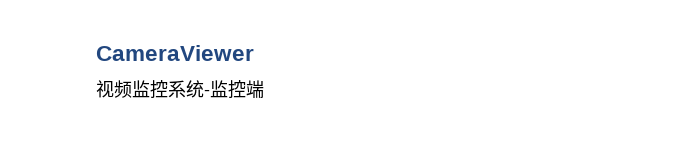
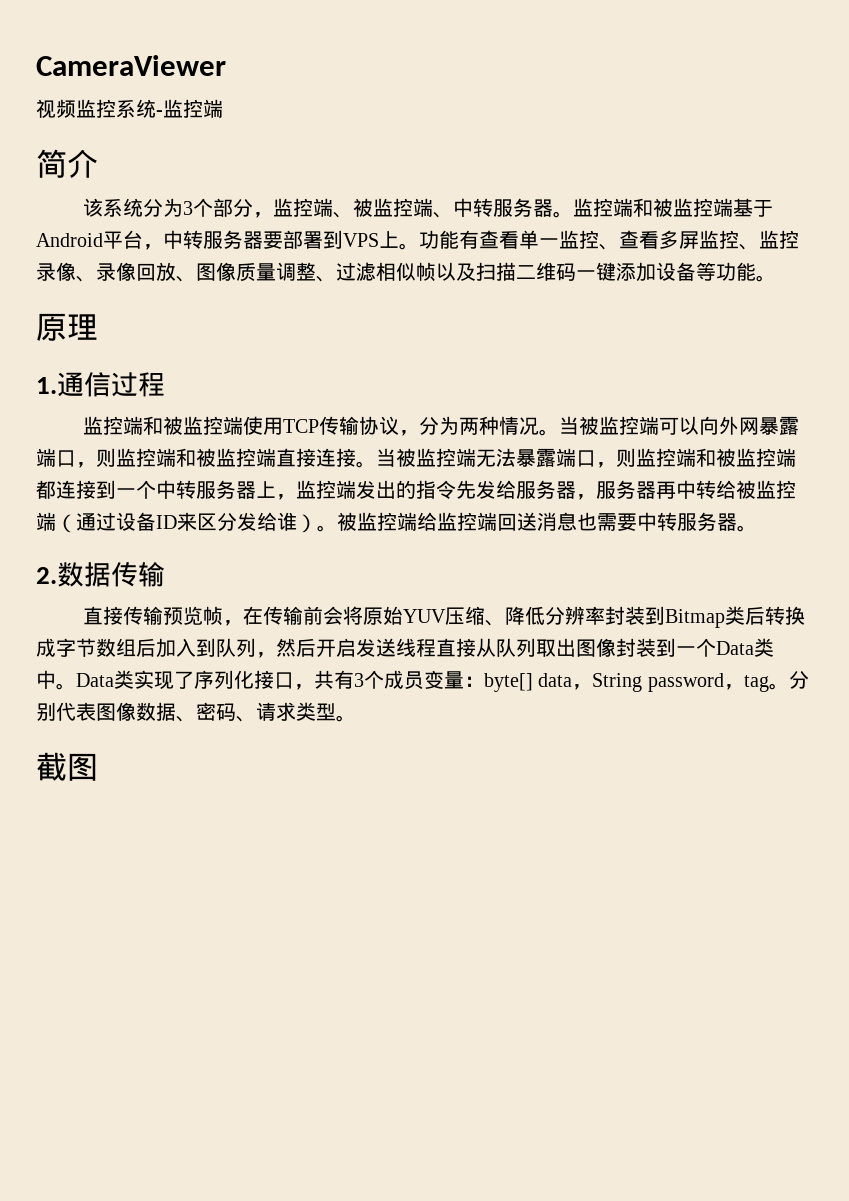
(264, 89) none -> [36,149,98,178] [82,198,773,218] [36,230,799,250] [36,262,776,282] [36,313,98,341] [36,372,165,397] [82,416,799,436] [36,448,796,468] [36,480,796,500] [36,512,757,533] [36,562,165,587] [82,606,805,628] [36,638,774,658] [36,670,809,692] [36,702,356,722] [36,752,98,781] // 简介 // 该系统分为3个部分，监控端、被监控端、中转服务器。监控端和被监控端基于Android平台，中转服务器要部署到VPS上。功能有查看单一监控、查看多屏监控、监控录像、录像回放、图像质量调整、过滤相似帧以及扫描二维码一键添加设备等功能。 // 原理 // 1.通信过程 // 监控端和被监控端使用TCP传输协议，分为两种情况。当被监控端可以向外网暴露端口，则监控端和被监控端直接连接。当被监控端无法暴露端口，则监控端和被监控端都连接到一个中转服务器上，监控端发出的指令先发给服务器，服务器再中转给被监控端（通过设备ID来区分发给谁）。被监控端给监控端回送消息也需要中转服务器。 // 2.数据传输 // 直接传输预览帧，在传输前会将原始YUV压缩、降低分辨率封装到Bitmap类后转换成字节数组后加入到队列，然后开启发送线程直接从队列取出图像封装到一个Data类中。Data类实现了序列化接口，共有3个成员变量：byte[] data，String password，tag。分别代表图像数据、密码、请求类型。 // 截图

